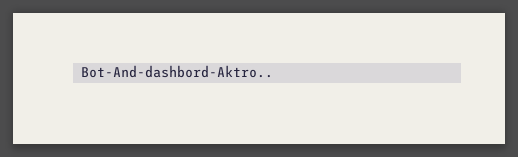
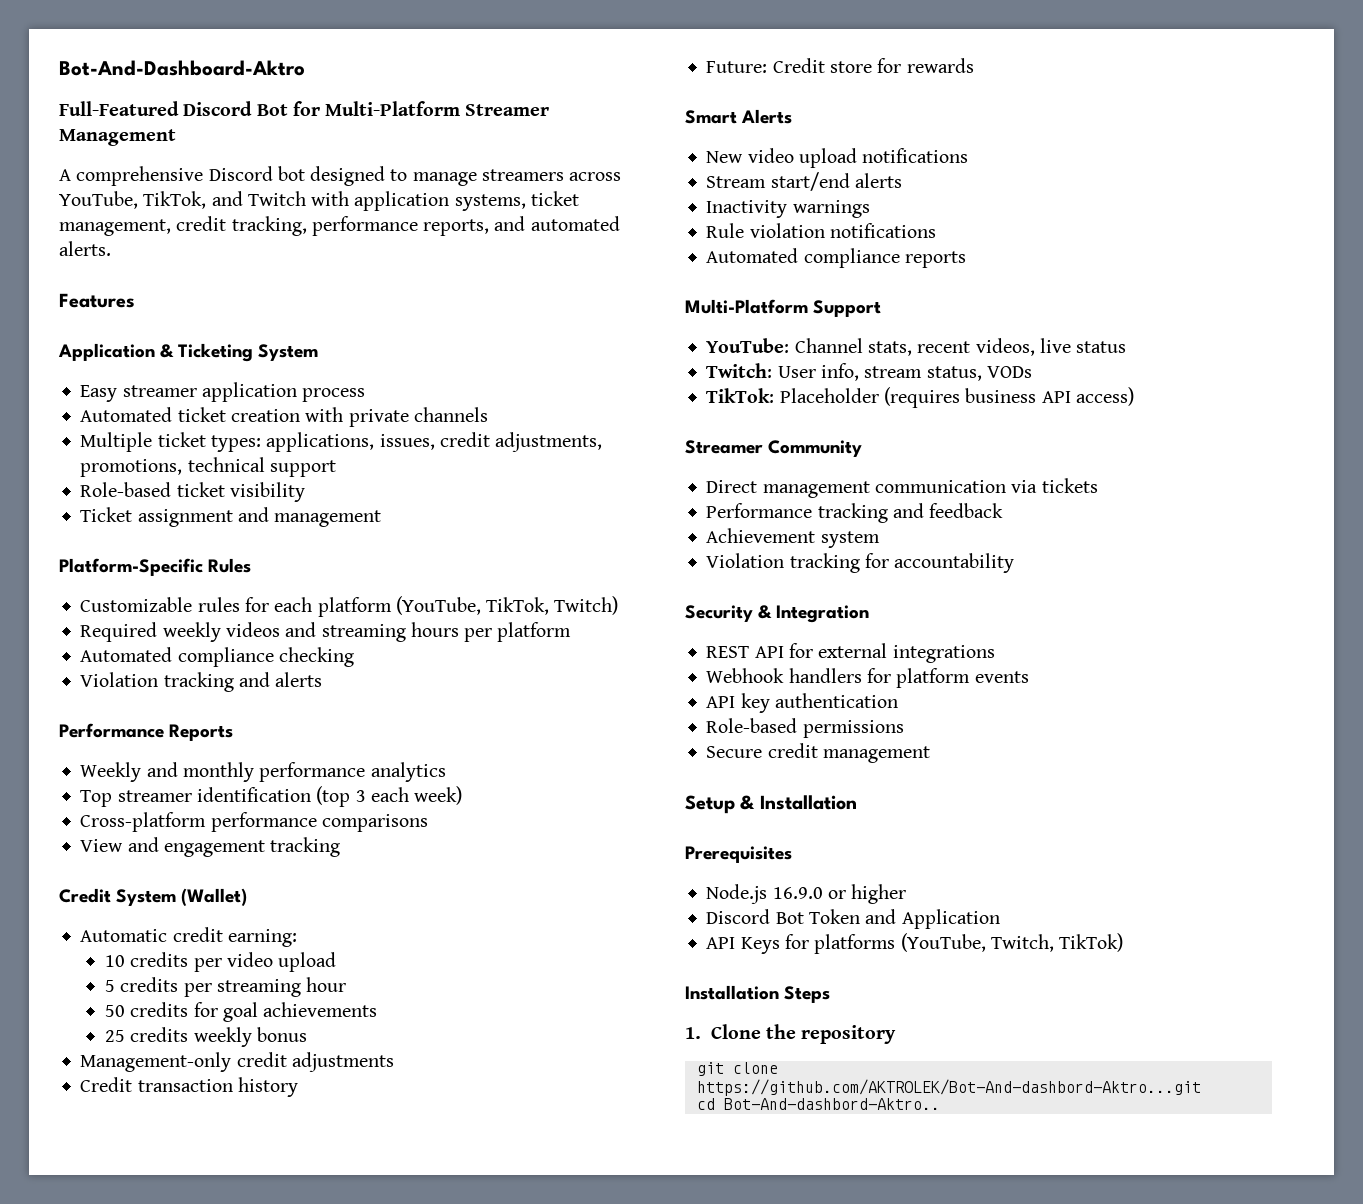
(81, 71) none -> [59,60,305,76] [59,101,550,116] [59,129,176,146] [59,166,622,186] [59,191,579,211] [59,216,620,236] [59,241,111,256] [59,293,135,308] [58,343,319,362] [80,382,366,402] [80,407,488,427] [80,432,603,452] [80,457,336,477] [80,482,305,502] [80,507,382,527] [59,558,252,576] [80,596,619,617] [80,622,572,642] [80,647,354,667] [80,672,323,692] [59,723,234,741] [80,762,446,782] [80,786,463,807] [80,812,428,832] [80,837,341,857] [59,888,248,906] [80,927,297,947] [104,952,337,972] [104,977,347,997] [104,1002,378,1022] [104,1027,307,1047] [80,1052,394,1072] [80,1077,298,1097] [706,58,974,73] [685,109,793,124] [706,148,969,168] [706,172,902,191] [706,200,870,218] [706,223,936,238] [706,248,966,268] [685,299,882,317] [706,338,1127,356] [706,363,1032,381] [706,387,1134,408] [685,440,863,457] [706,478,1098,498] [706,503,1004,523] [706,528,880,548] [706,553,1015,573] [685,605,870,623] [706,643,995,663] [706,668,1029,688] [706,693,898,713] [706,718,904,738] [706,743,930,763] [685,795,857,814] [685,846,792,863] [706,884,907,904] [706,909,1000,929] [706,933,1124,954] [685,985,831,1003] [685,1024,897,1044] [696,1062,778,1076] [696,1079,1201,1096] [696,1098,715,1110] Bot-And-Dashboard-Aktro // Full-Featured Discord Bot for Multi-Platform Streamer Management // A comprehensive Discord bot designed to manage streamers across YouTube, TikTok, and Twitch with application systems, ticket management, credit tracking, performance reports, and automated alerts. // Features // Application & Ticketing System // Easy streamer application process // Automated ticket creation with private channels // Multiple ticket types: applications, issues, credit adjustments, promotions, technical support // Role-based ticket visibility // Ticket assignment and management // Platform-Specific Rules // Customizable rules for each platform (YouTube, TikTok, Twitch) // Required weekly videos and streaming hours per platform // Automated compliance checking // Violation tracking and alerts // Performance Reports // Weekly and monthly performance analytics // Top streamer identification (top 3 each week) // Cross-platform performance comparisons // View and engagement tracking // Credit System (Wallet) // Automatic credit earning: // 10 credits per video upload // 5 credits per streaming hour // 50 credits for goal achievements // 25 credits weekly bonus // Management-only credit adjustments // Credit transaction history // Future: Credit store for rewards // Smart Alerts // New video upload notifications // Stream start/end alerts // Inactivity warnings // Rule violation notifications // Automated compliance reports // Multi-Platform Support // YouTube: Channel stats, recent videos, live status // Twitch: User info, stream status, VODs // TikTok: Placeholder (requires business API access) // Streamer Community // Direct management communication via tickets // Performance tracking and feedback // Achievement system // Violation tracking for accountability // Security & Integration // REST API for external integrations // Webhook handlers for platform events // API key authentication // Role-based permissions // Secure credit management // Setup & Installation // Prerequisites // Node.js 16.9.0 or higher // Discord Bot Token and Application // API Keys for platforms (YouTube, Twitch, TikTok) // Installation Steps // 1. Clone the repository // git clone https://github.com/AKTROLEK/Bot-And-dashbord-Aktro...git // cd

